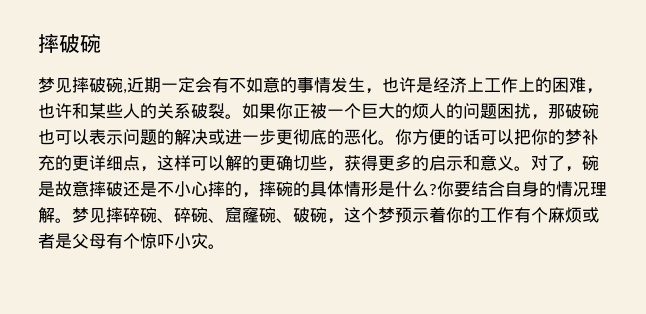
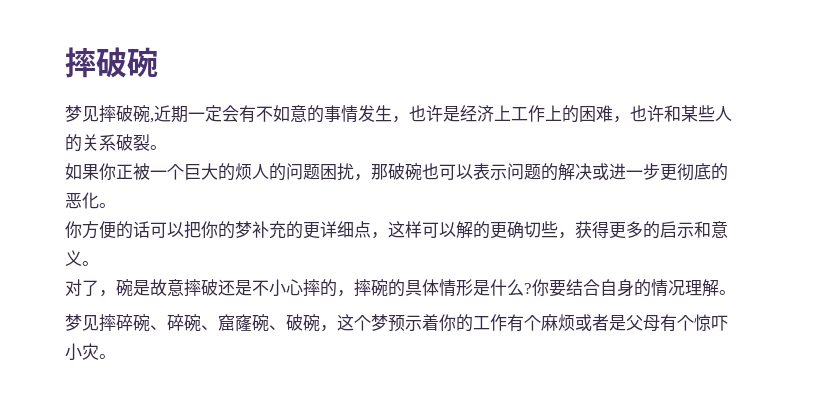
(242, 116) none -> (167, 147) //
(395, 142) none -> (116, 205) //
(531, 168) none -> (99, 263) //
(72, 220) none -> (736, 292) //

